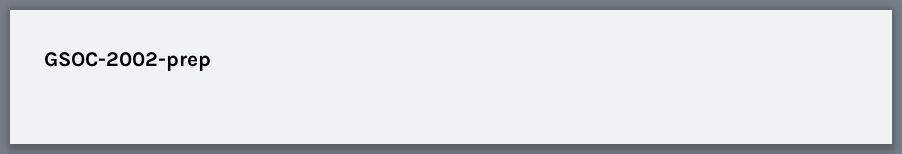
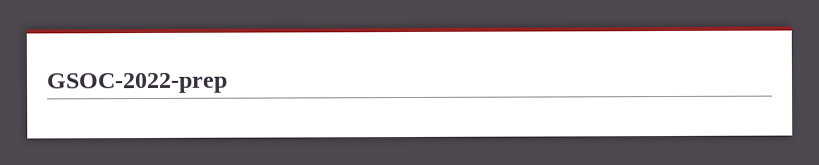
[44,52,211,71] GSOC-2002-prep -> [46,72,228,94] GSOC-2022-prep

